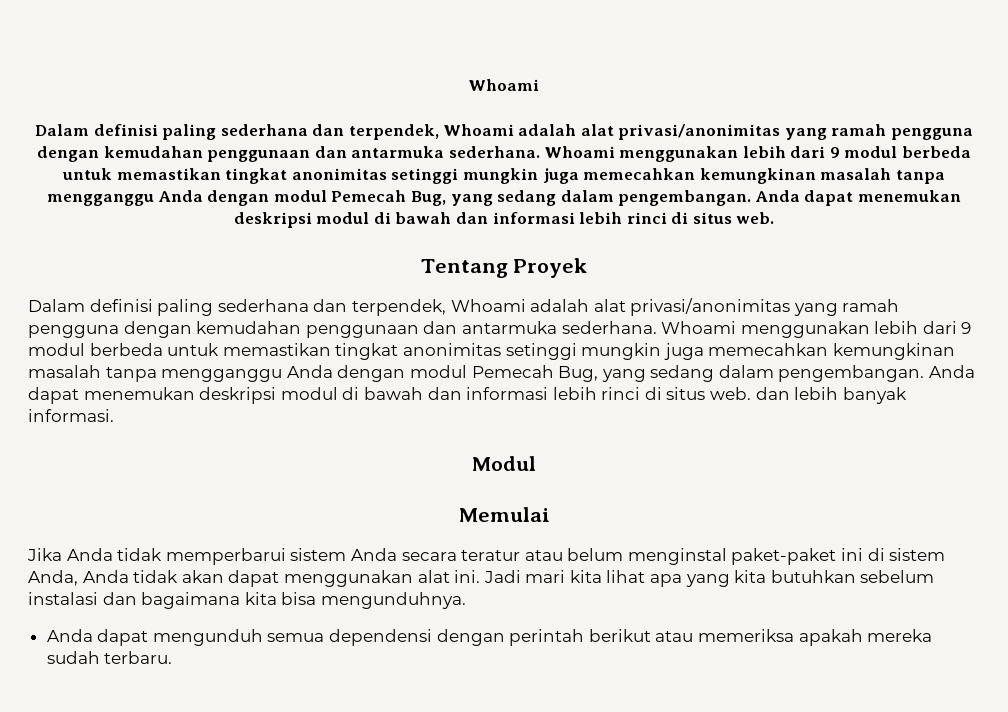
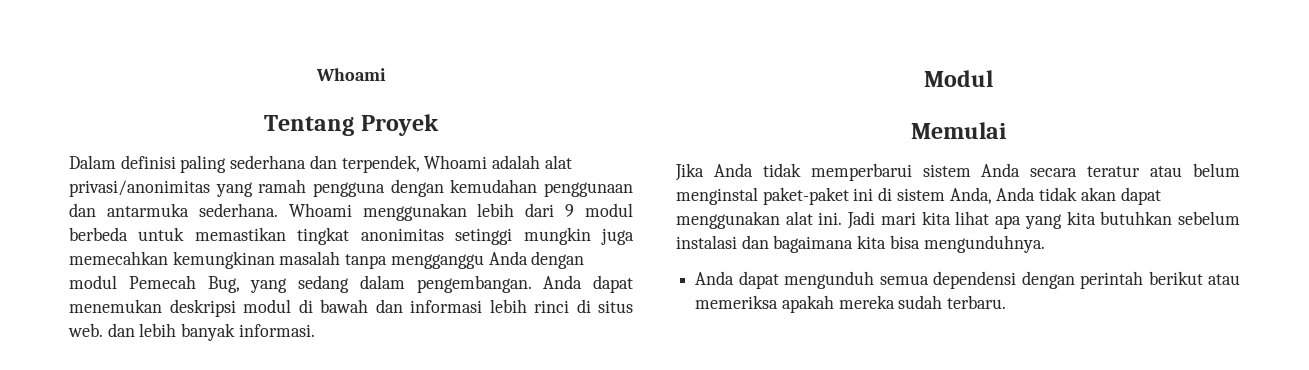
[469,79,539,91] [34,124,974,140] [36,146,972,162] [62,168,945,184] [46,190,962,206] [233,212,775,228] Whoami // Dalam definisi paling sederhana dan terpendek, Whoami adalah alat privasi/anonimitas yang ramah pengguna dengan kemudahan penggunaan dan antarmuka sederhana. Whoami menggunakan lebih dari 9 modul berbeda untuk memastikan tingkat anonimitas setinggi mungkin juga memecahkan kemungkinan masalah tanpa mengganggu Anda dengan modul Pemecah Bug, yang sedang dalam pengembangan. Anda dapat menemukan deskripsi modul di bawah dan informasi lebih rinci di situs web. -> [315,68,386,81] Whoami

